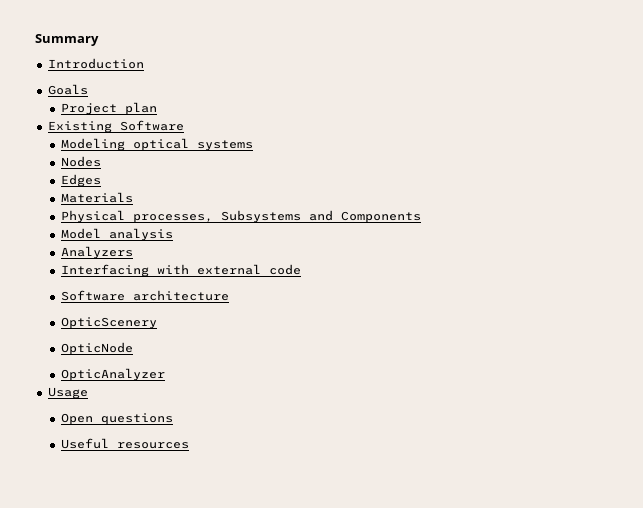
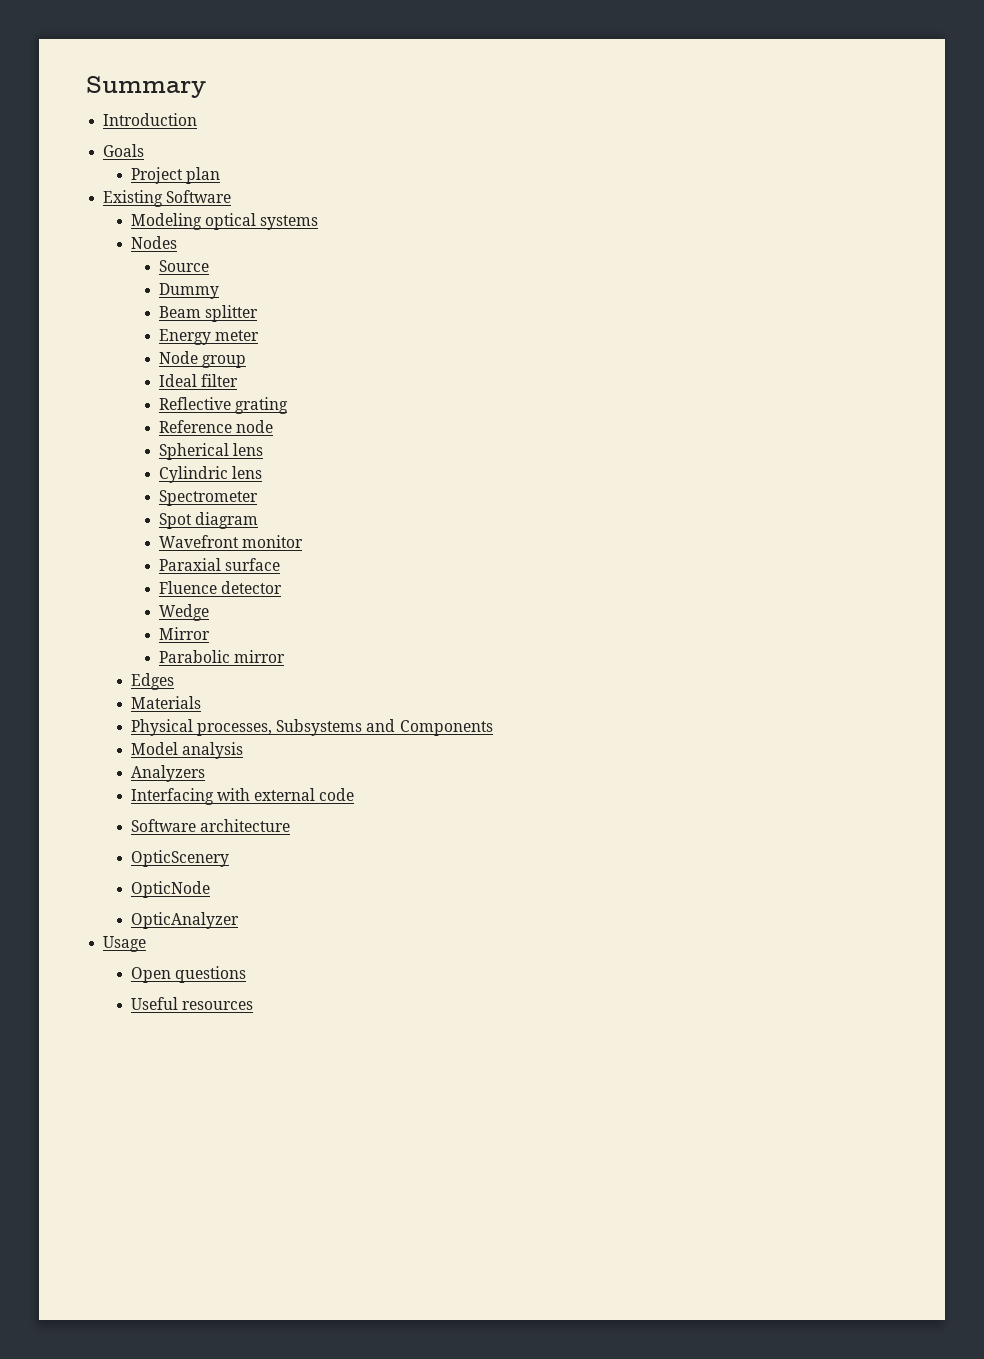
(101, 161) none -> [158,260,209,272] [158,283,219,299] [158,305,258,322] [158,329,259,345] [158,351,246,368] [158,374,238,387] [158,397,288,414] [158,420,273,433] [158,443,263,460] [158,466,262,483] [158,490,258,506] [158,512,258,529] [158,535,303,548] [158,558,280,571] [158,581,282,594] [158,604,209,621] [158,627,210,640] [158,650,285,663] // Source // Dummy // Beam splitter // Energy meter // Node group // Ideal filter // Reflective grating // Reference node // Spherical lens // Cylindric lens // Spectrometer // Spot diagram // Wavefront monitor // Paraxial surface // Fluence detector // Wedge // Mirror // Parabolic mirror

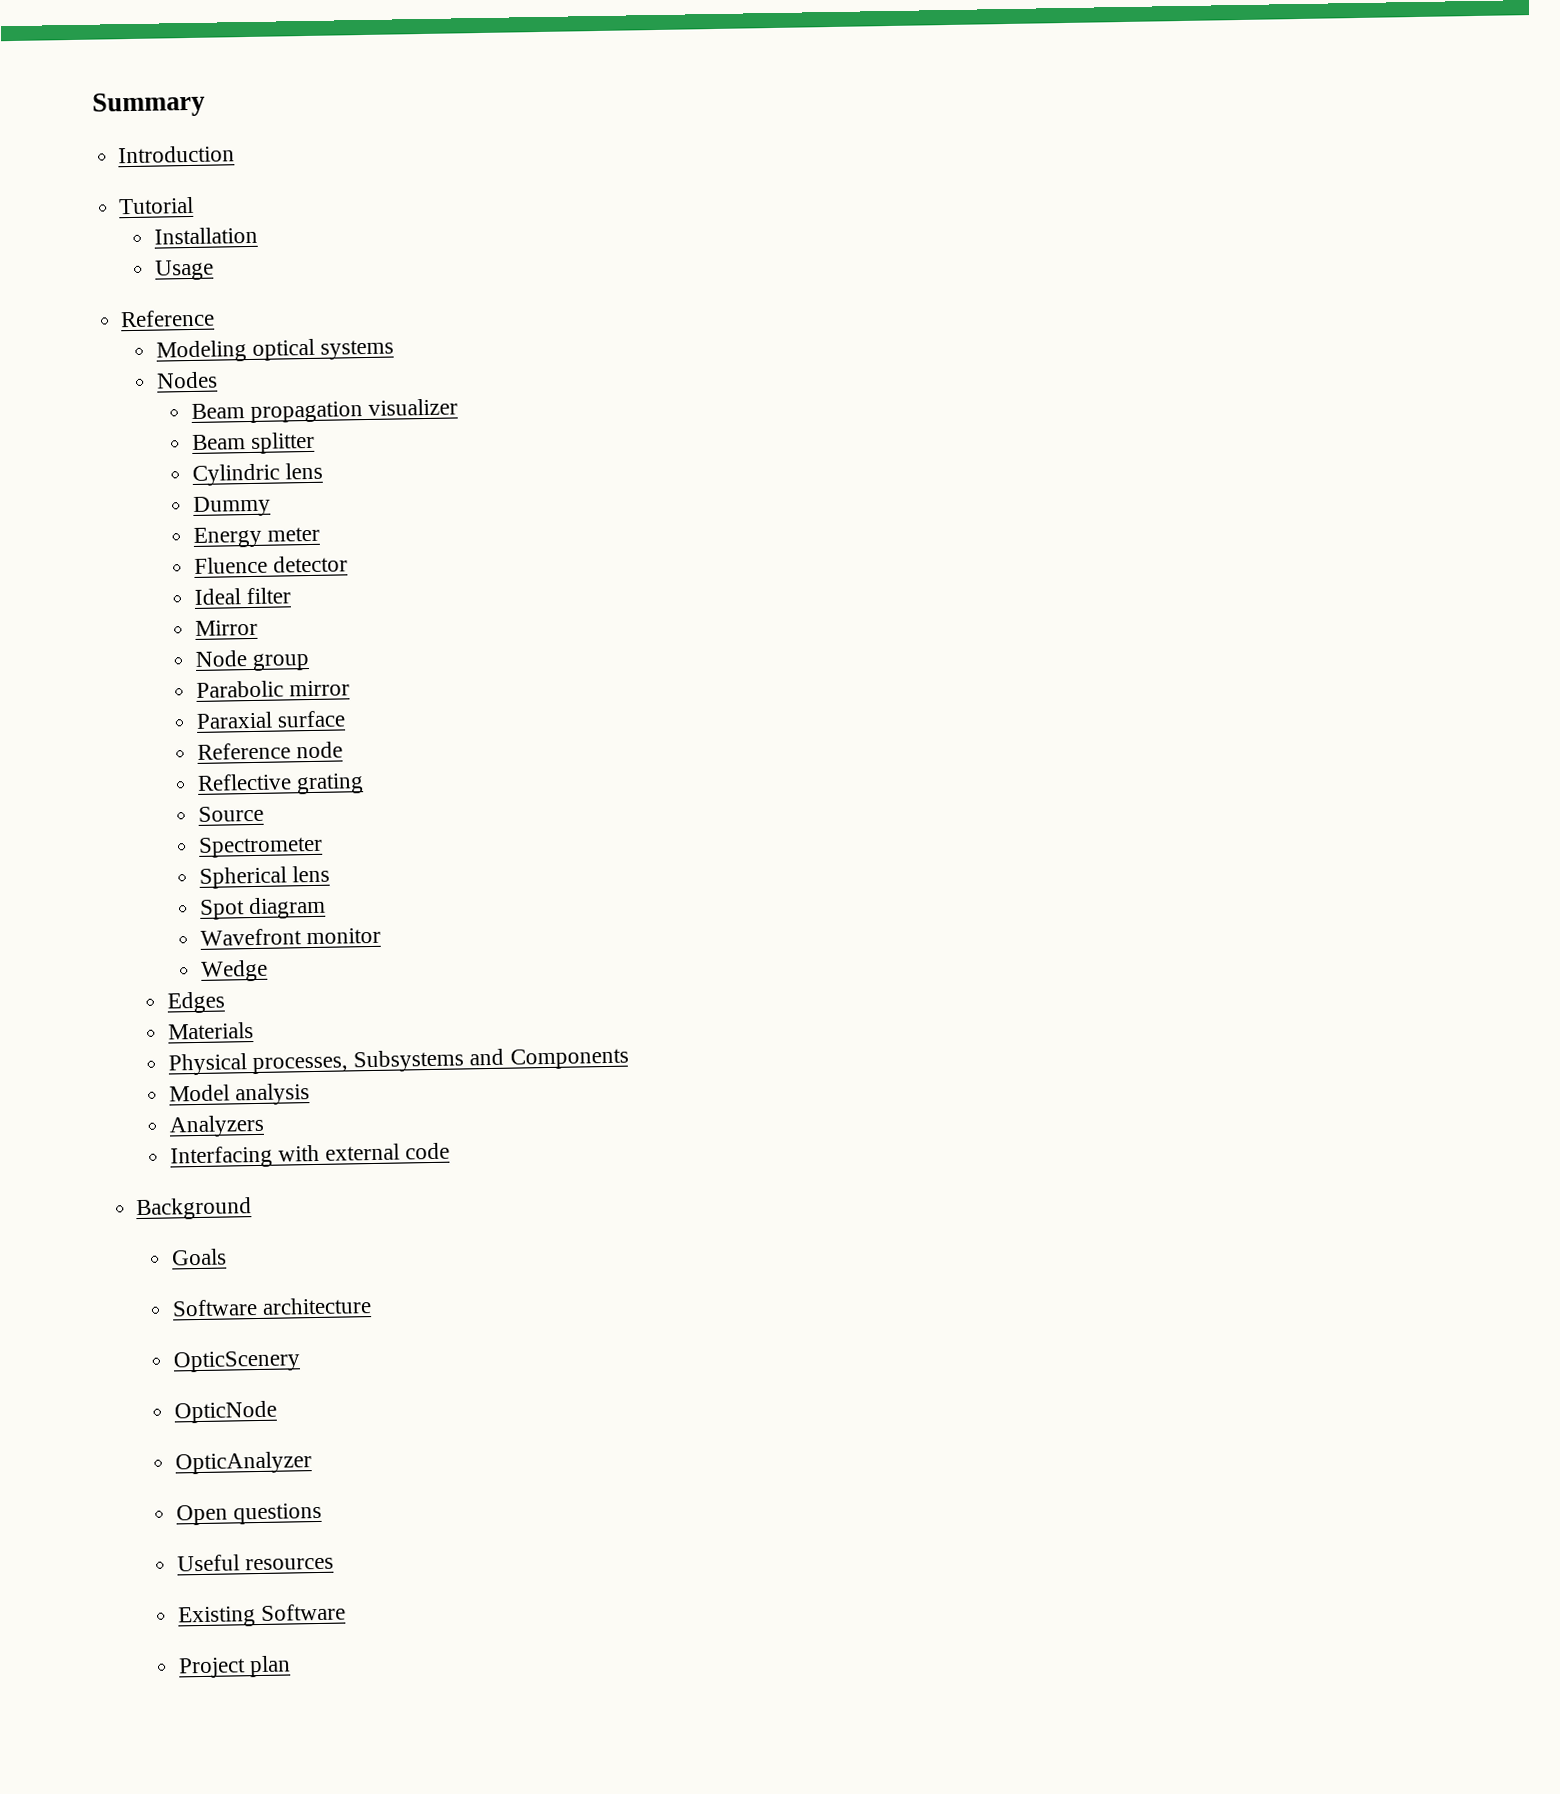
[103,144,145,157] [130,167,221,184] [103,190,232,207] Goals // Project plan // Existing Software -> [118,196,195,215] [153,226,258,245] [154,259,214,281] [120,309,216,328] Tutorial // Installation // Usage // Reference
[158,260,209,272] [158,283,219,299] Source // Dummy -> [191,398,459,423] Beam propagation visualizer
(258, 313) none -> [192,462,324,486] [193,495,272,517] // Cylindric lens // Dummy
[158,351,246,368] [158,374,238,387] Node group // Ideal filter -> [194,555,349,574] [194,587,292,605] [195,619,259,636] [195,650,311,671] [196,680,351,698] [196,710,347,729] [197,741,344,760] Fluence detector // Ideal filter // Mirror // Node group // Parabolic mirror // Paraxial surface // Reference node
[158,420,273,433] Reference node -> [198,805,265,822] [198,835,324,858] Source // Spectrometer
[158,466,262,483] [158,490,258,506] // Cylindric lens // Spectrometer -> (331, 874) none
[158,558,280,571] [158,581,282,594] [158,604,209,621] [158,627,210,640] [158,650,285,663] Paraxial surface // Fluence detector // Wedge // Mirror // Parabolic mirror -> [201,959,269,982] Wedge
(355, 794) none -> [136,1197,253,1221] [170,1248,227,1266] // Background // Goals
[103,936,147,952] // Usage -> (312, 1463) none
(254, 1005) none -> [177,1603,346,1628] [177,1655,291,1679] // Existing Software // Project plan

